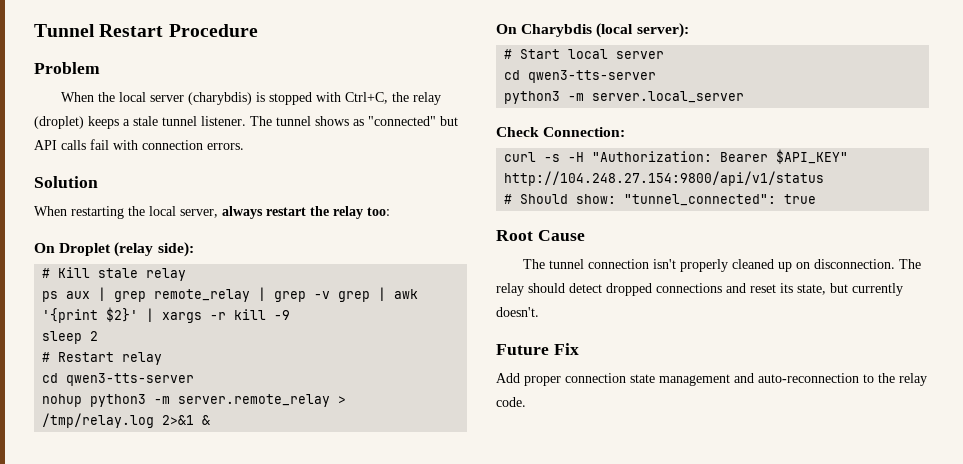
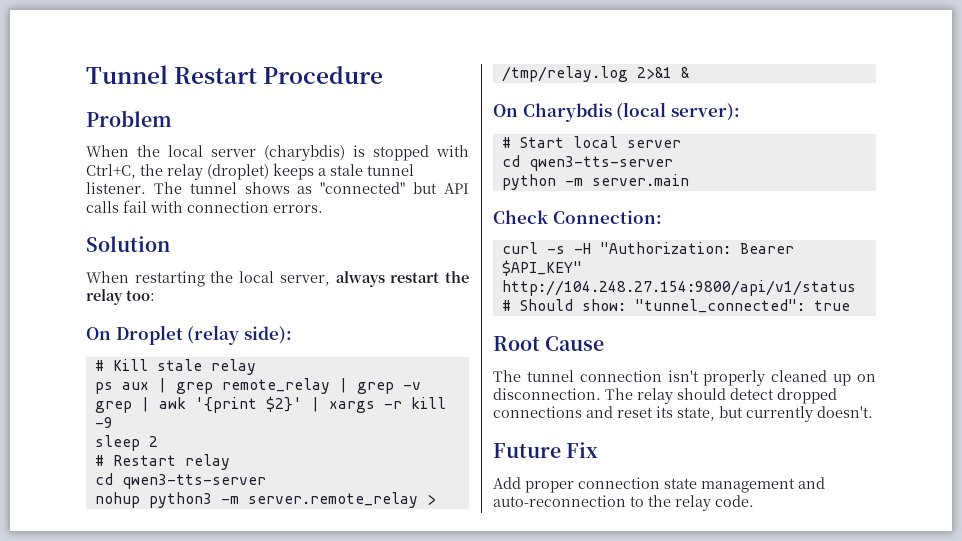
[504,91,745,104] python3 -m server.local_server -> [501,174,689,190] python -m server.main

